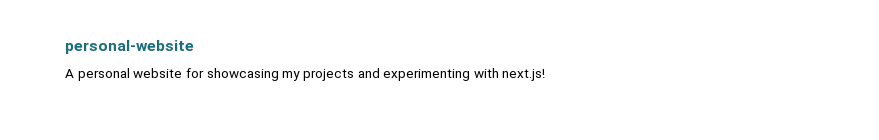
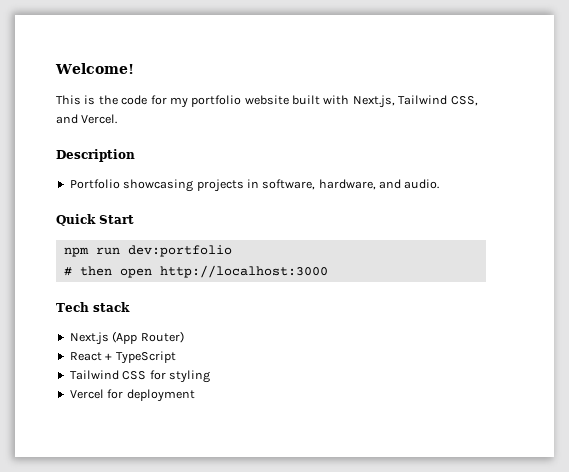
[65,40,194,54] [65,68,546,81] personal-website // A personal website for showcasing my projects and experimenting with next.js! -> [55,63,134,74] [56,95,478,108] [56,114,118,124] [56,149,135,162] [69,179,440,192] [56,214,134,226] [63,245,232,257] [63,265,328,278] [56,302,130,312] [69,331,184,345] [69,351,176,364] [69,370,210,383] [69,389,195,402] Welcome! // This is the code for my portfolio website built with Next.js, Tailwind CSS, and Vercel. // Description // Portfolio showcasing projects in software, hardware, and audio. // Quick Start // npm run dev:portfolio // # then open http://localhost:3000 // Tech stack // Next.js (App Router) // React + TypeScript // Tailwind CSS for styling // Vercel for deployment

